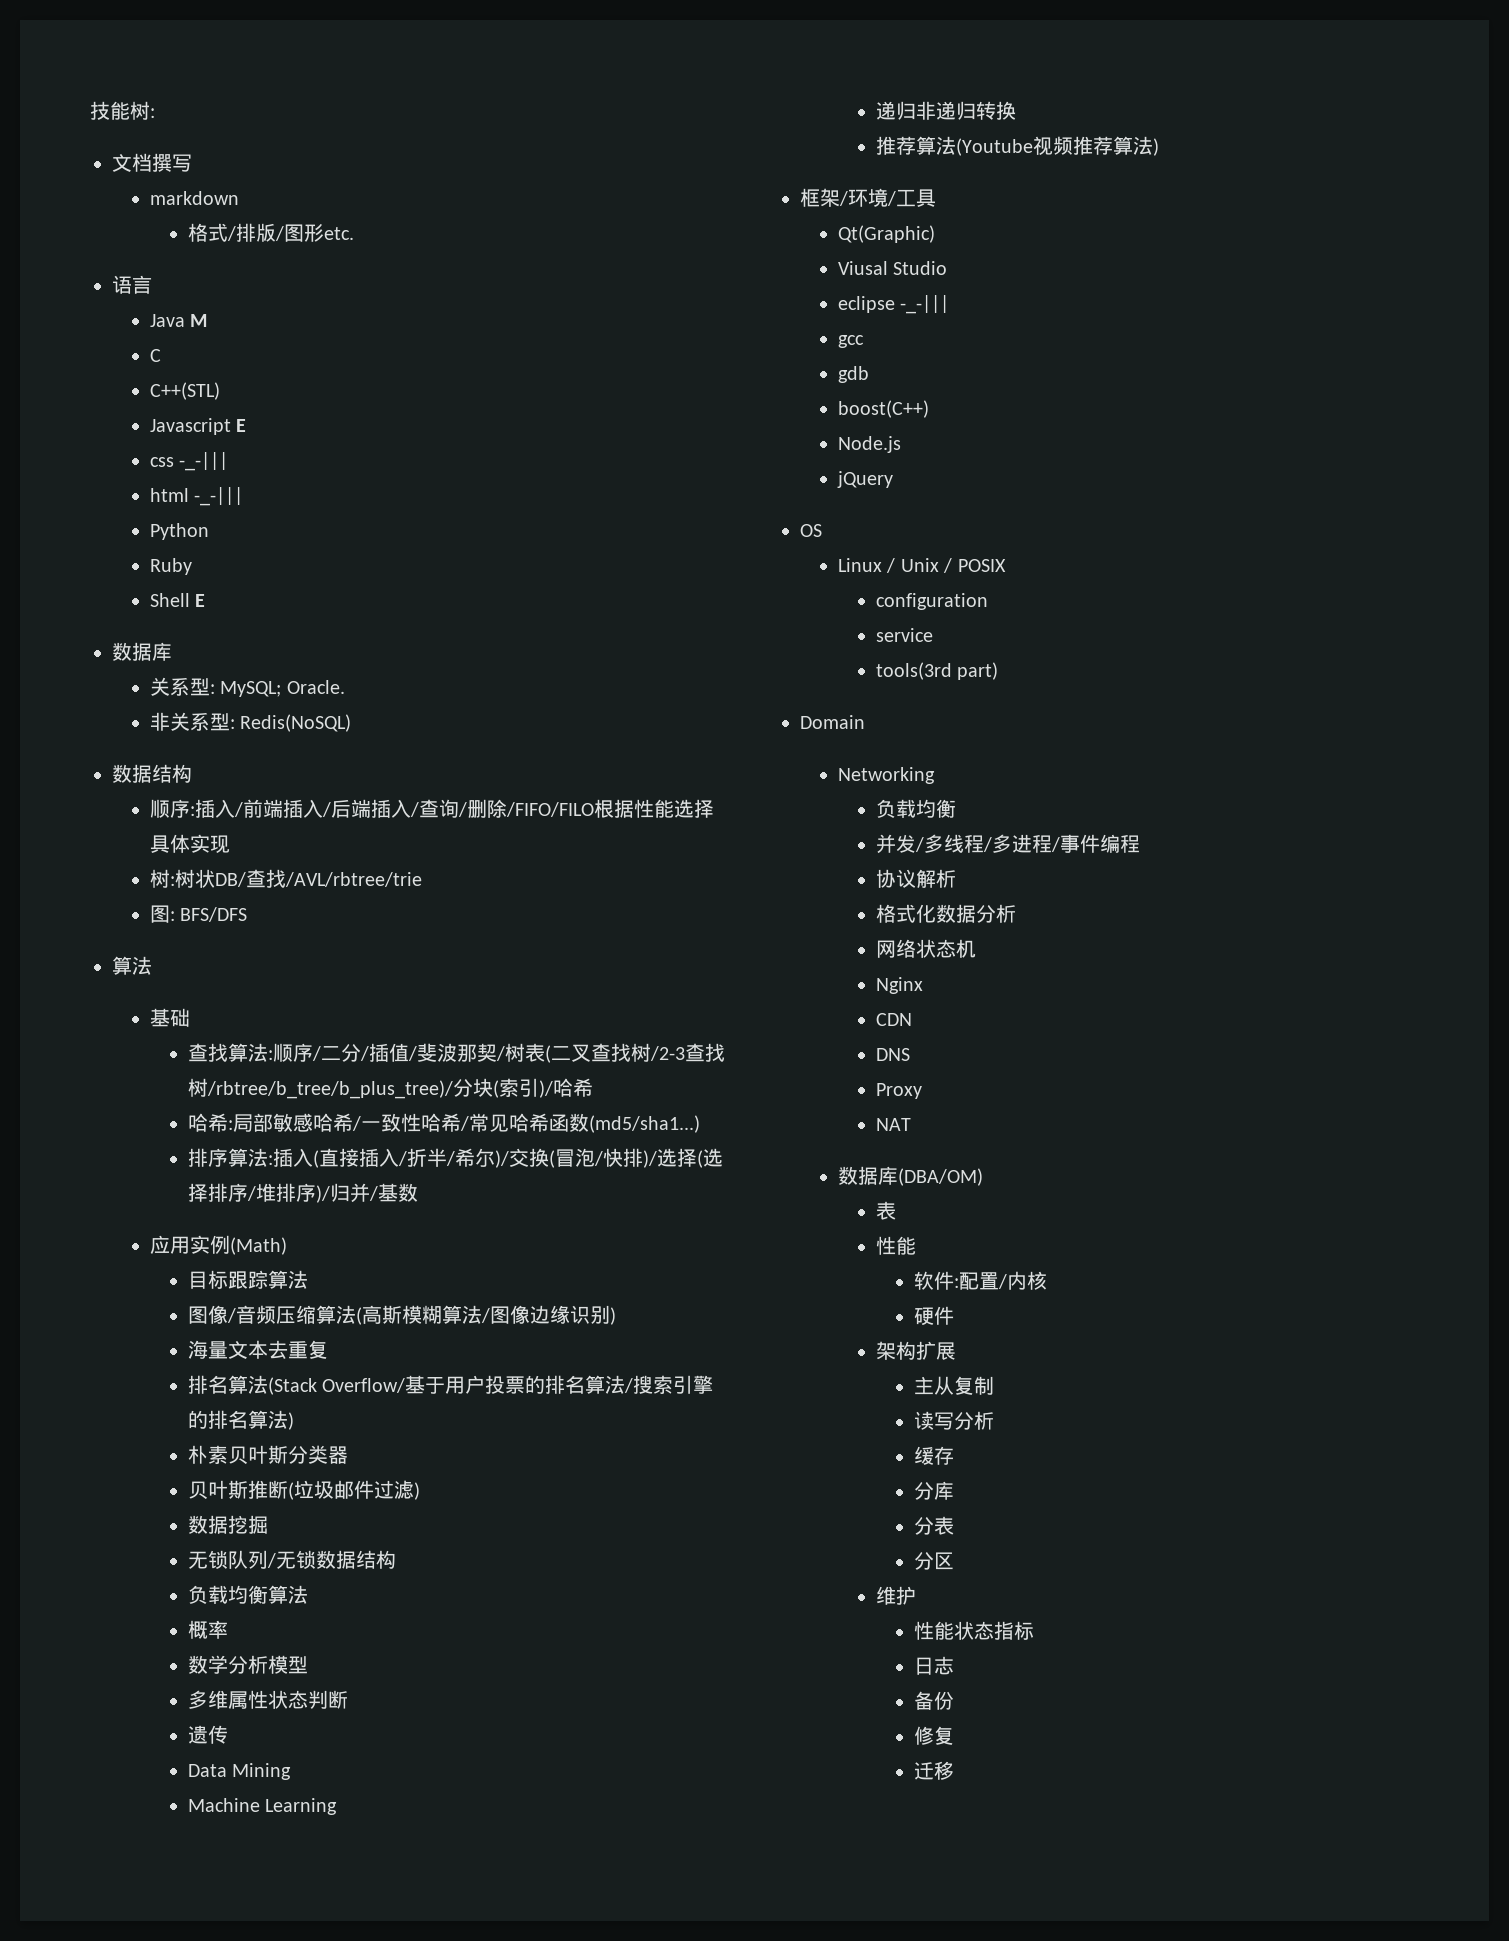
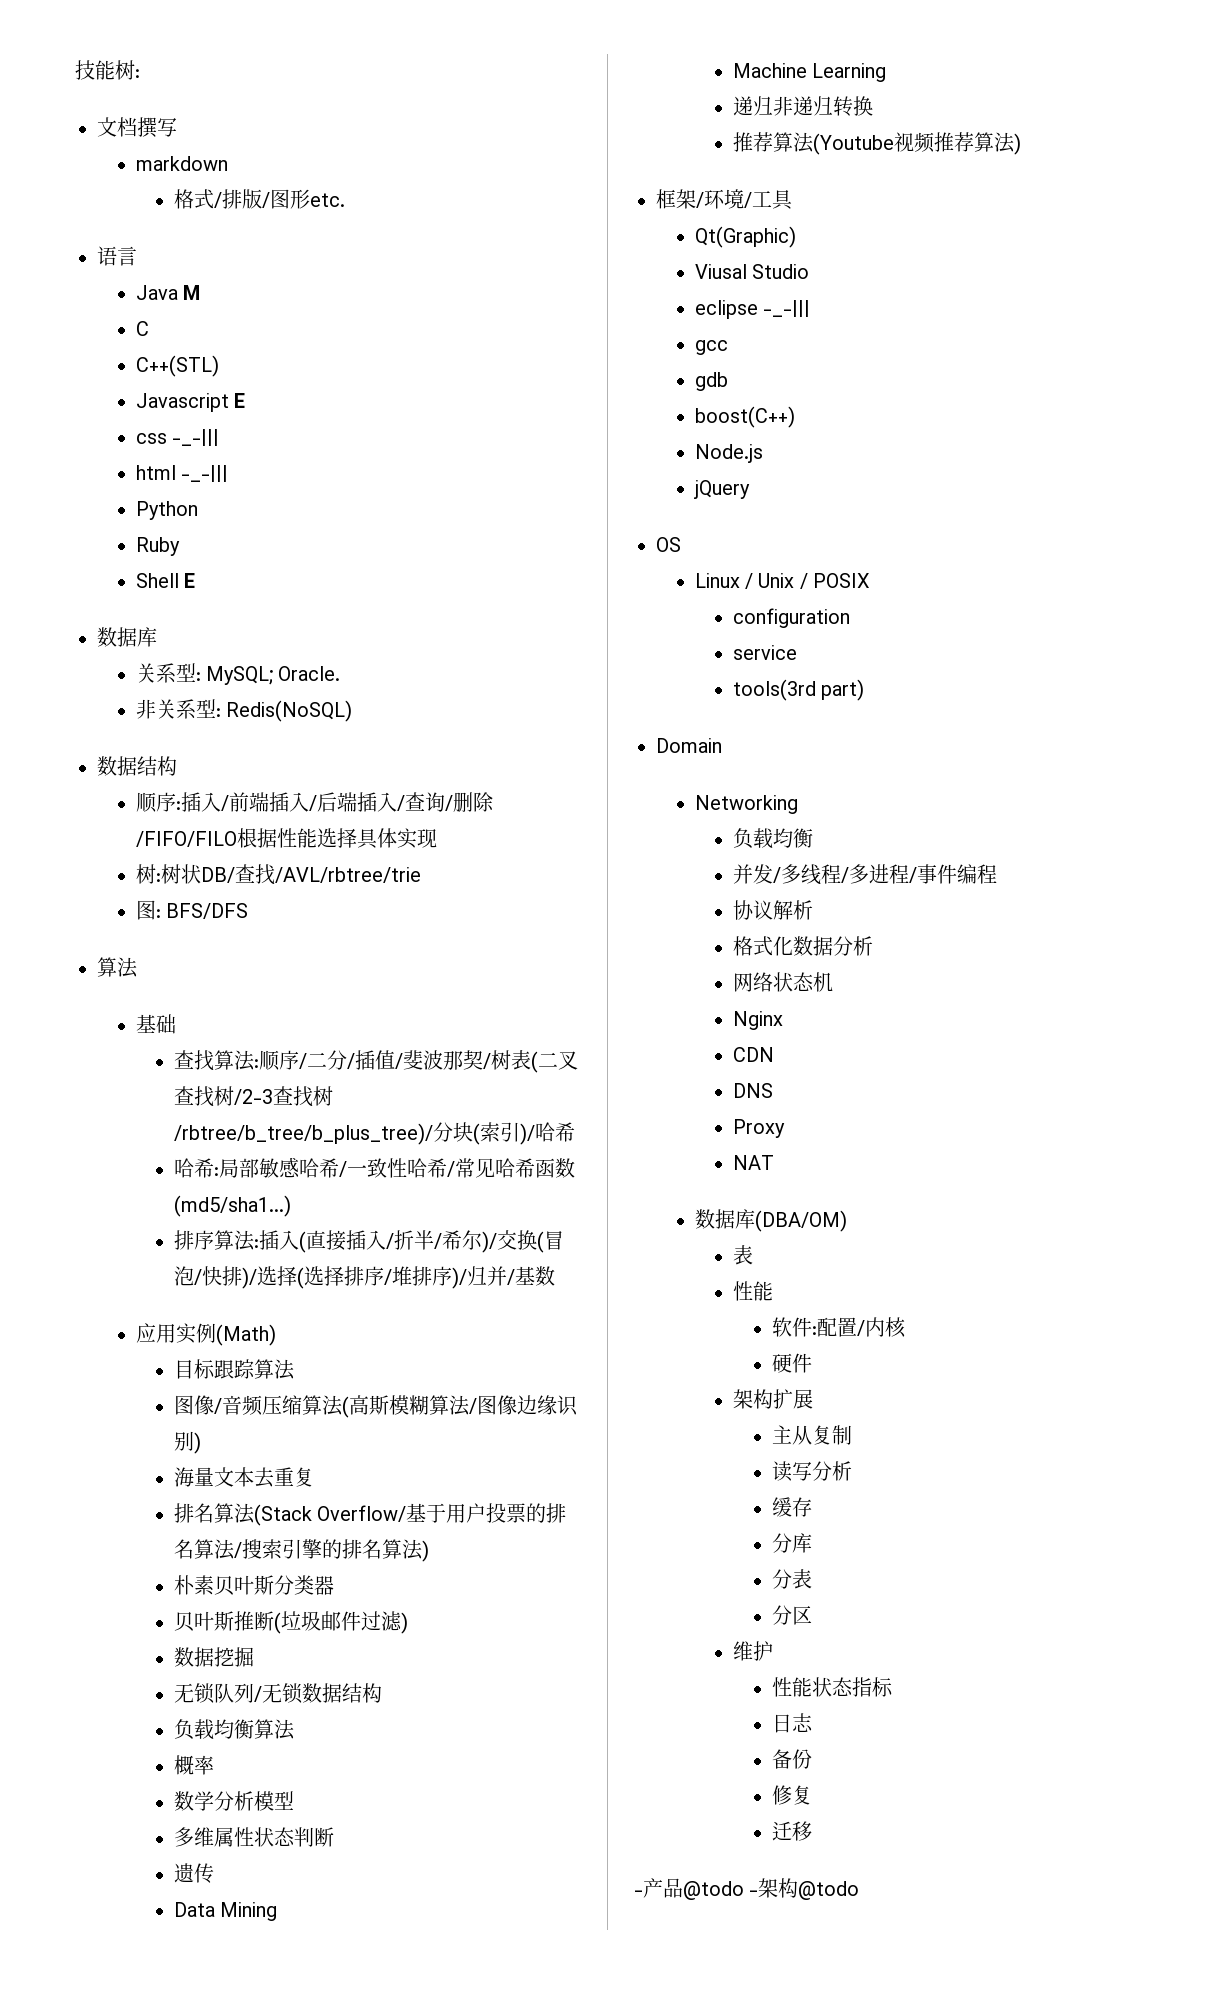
(954, 1770) none -> [634,1878,860,1900] // -产品@todo -架构@todo

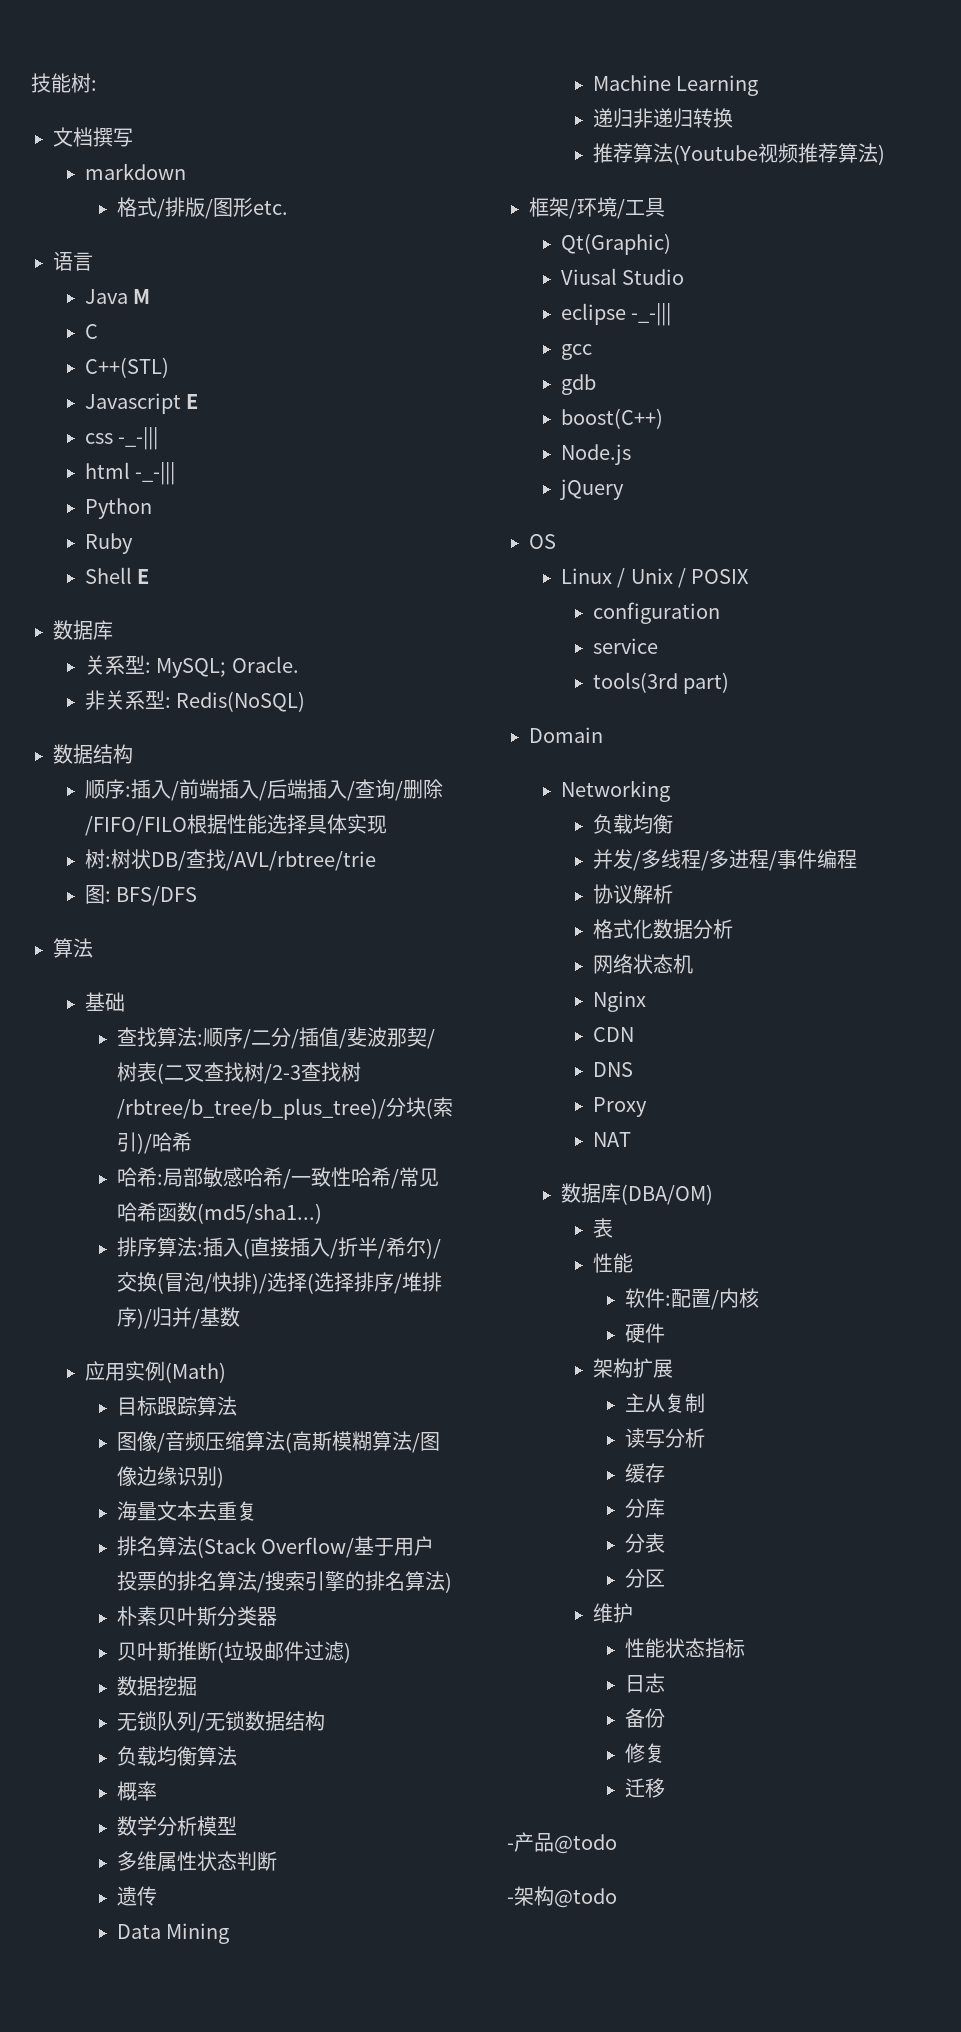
(744, 1890) none -> (617, 1844) //

